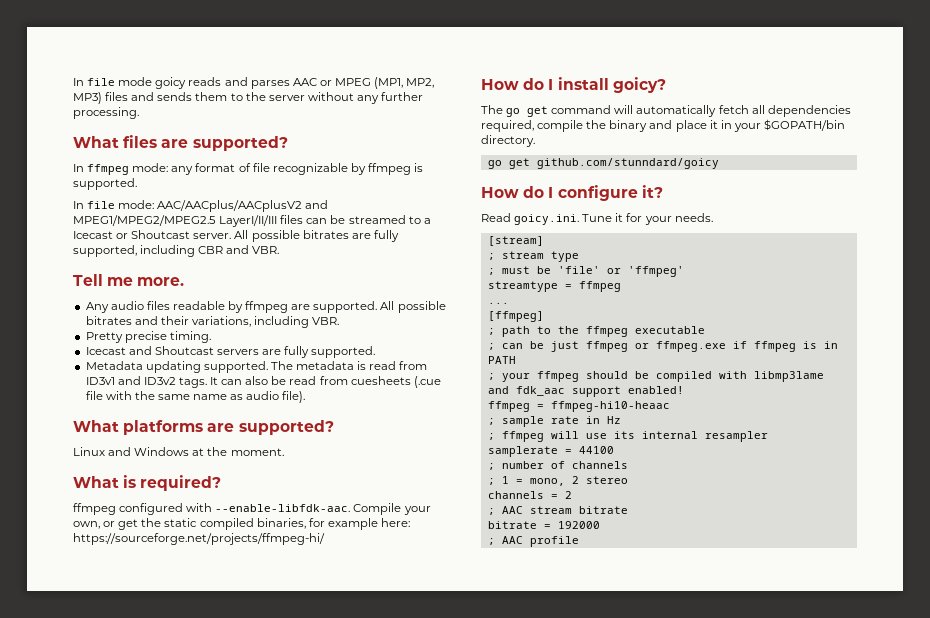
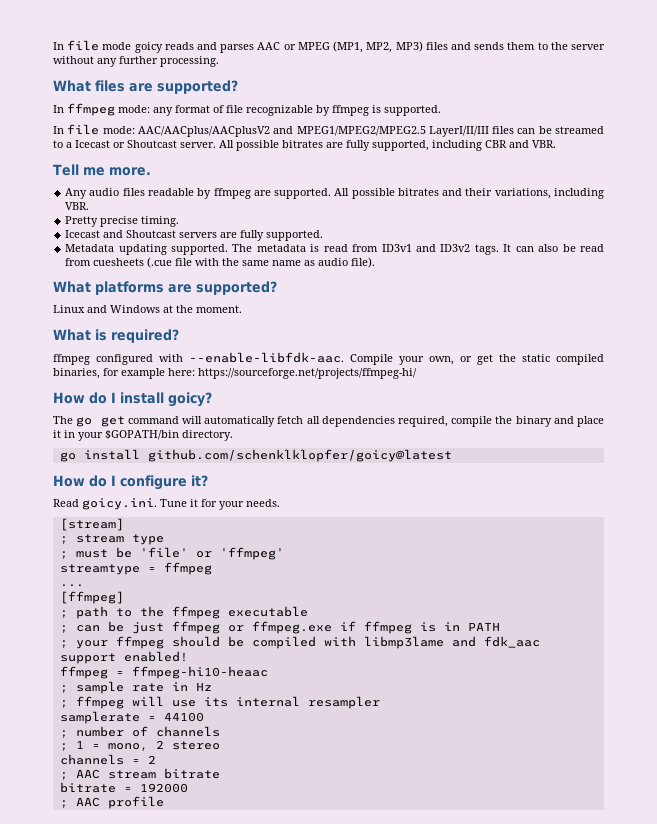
[508,158,719,169] get github.com/stunndard/goicy -> [83,449,452,462] install github.com/schenklklopfer/goicy@latest

